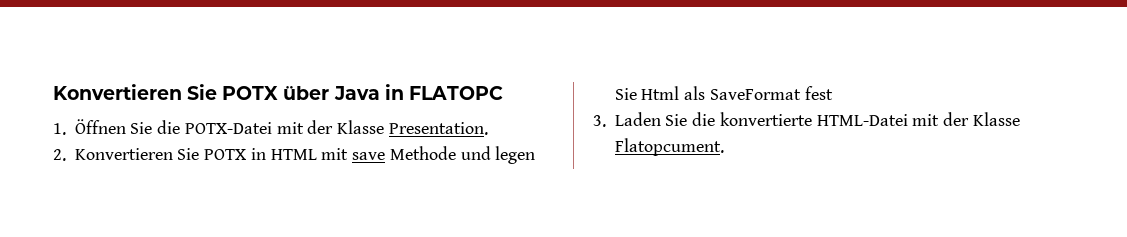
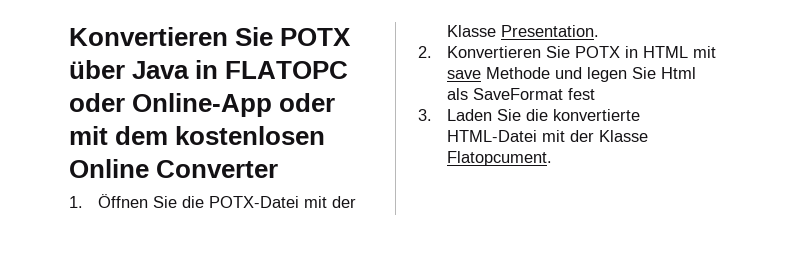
(503, 93) none -> [69,93,336,117] [69,126,326,145] [69,159,279,178] oder Online-App oder mit dem kostenlosen Online Converter

